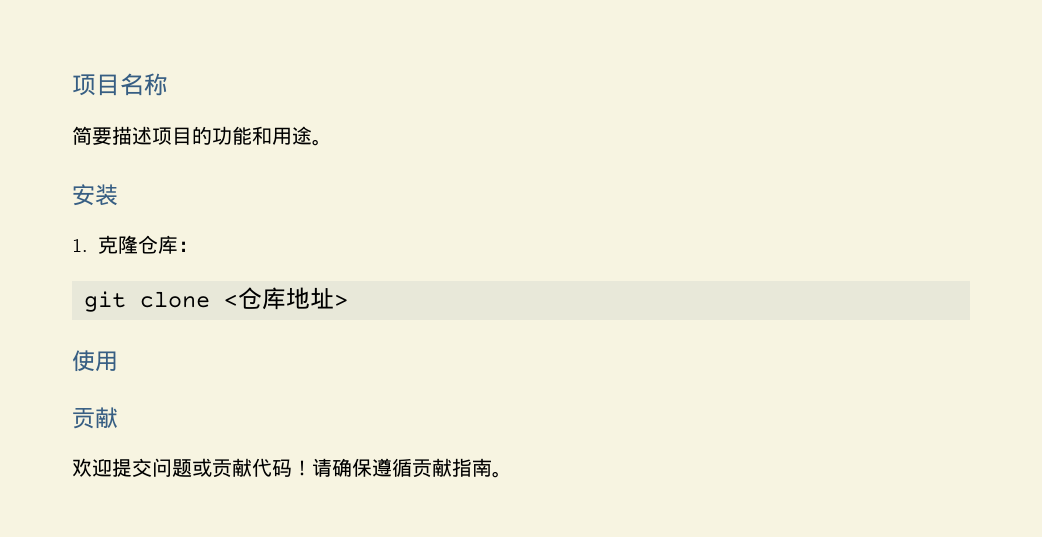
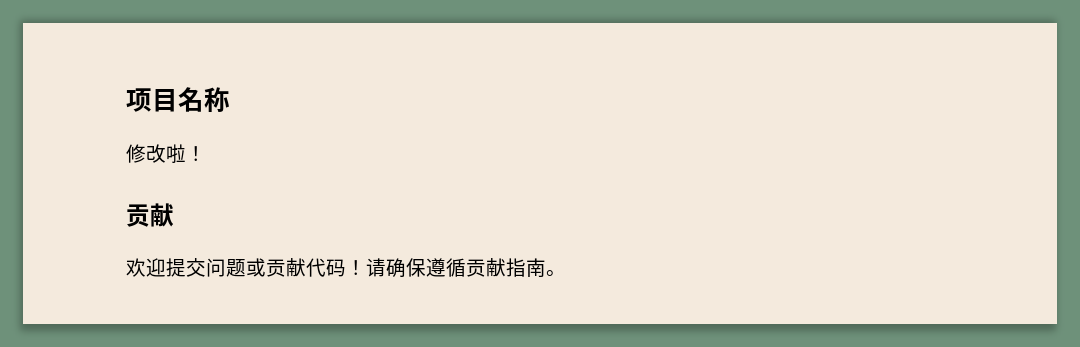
[72,126,332,146] [72,184,118,206] [72,235,198,254] [84,287,348,312] [72,350,118,372] 简要描述项目的功能和用途。 // 安装 // 1.克隆仓库： // git clone <仓库地址> // 使用 -> [126,144,206,163] 修改啦！

